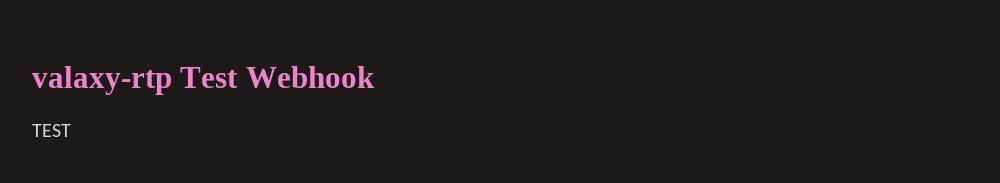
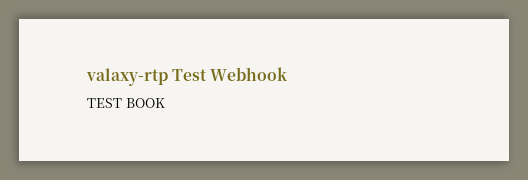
(71, 130) none -> [125,98,165,108] BOOK

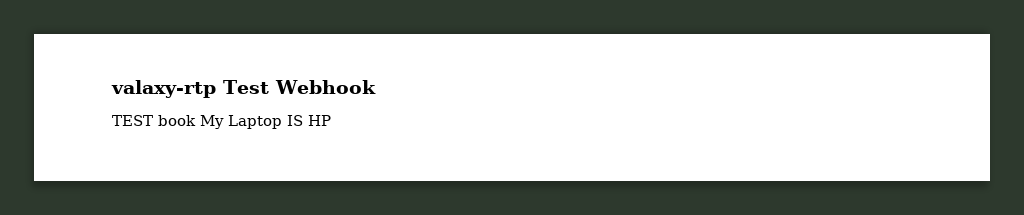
[125,98,165,108] BOOK -> [158,115,331,129] book My Laptop IS HP

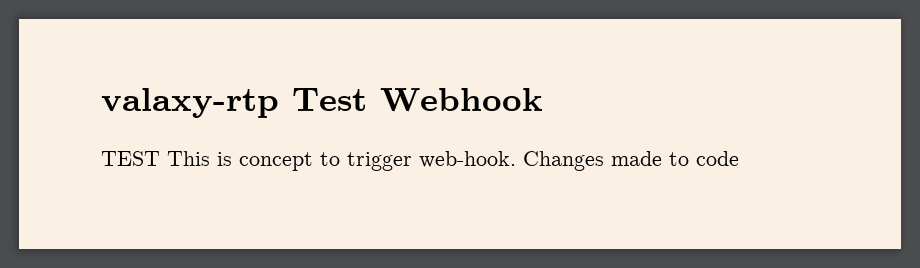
[158,115,331,129] book My Laptop IS HP -> [167,151,739,171] This is concept to trigger web-hook. Changes made to code

